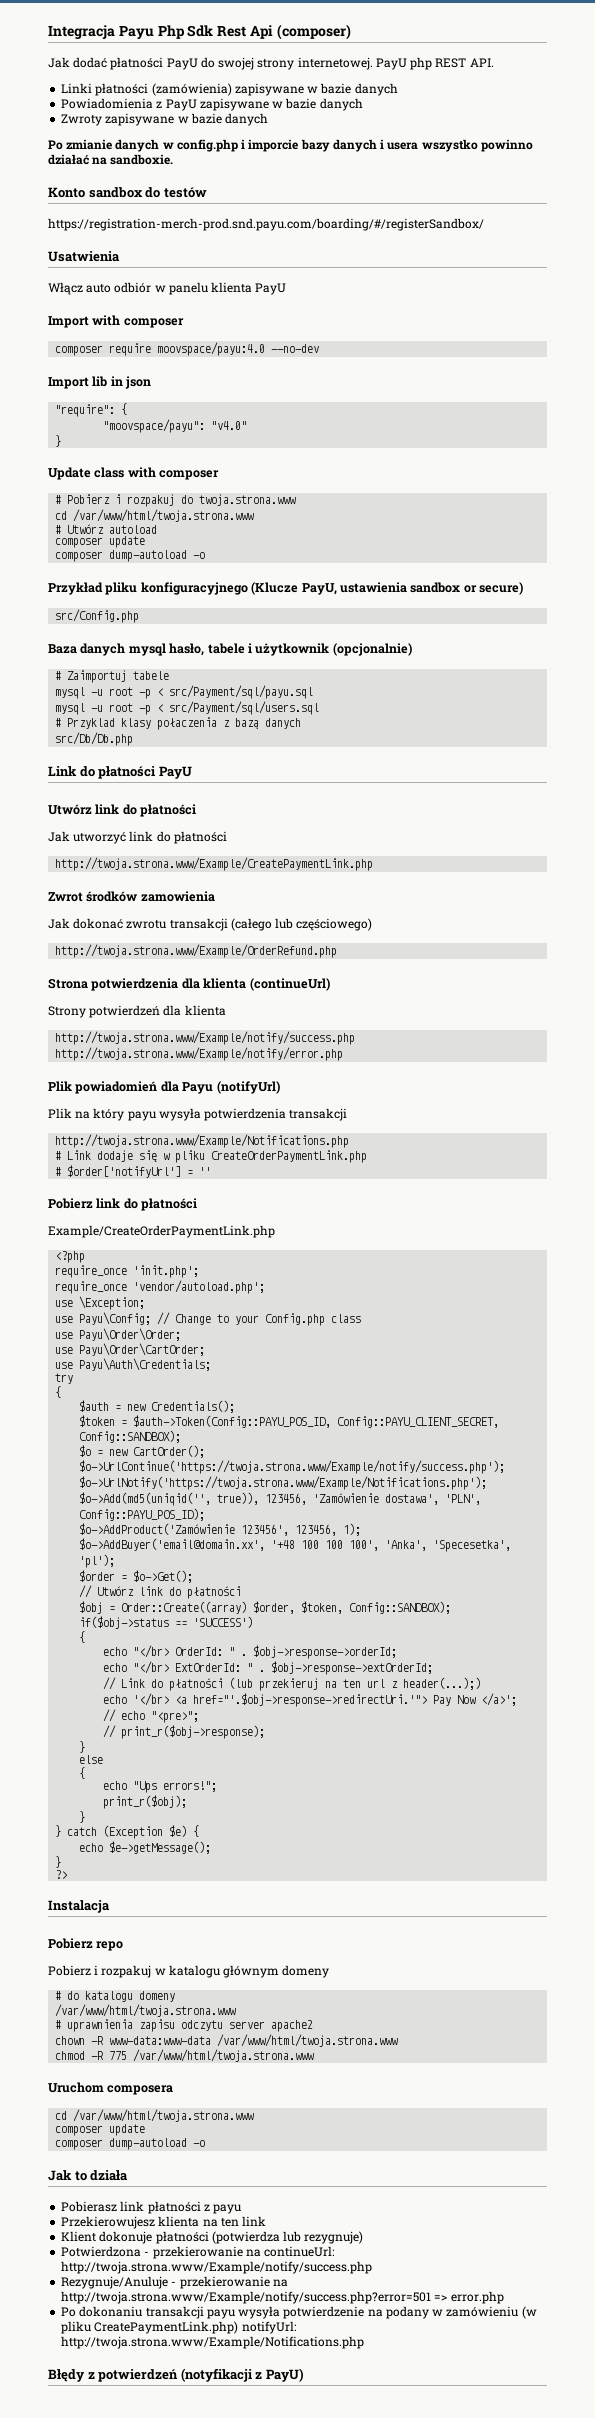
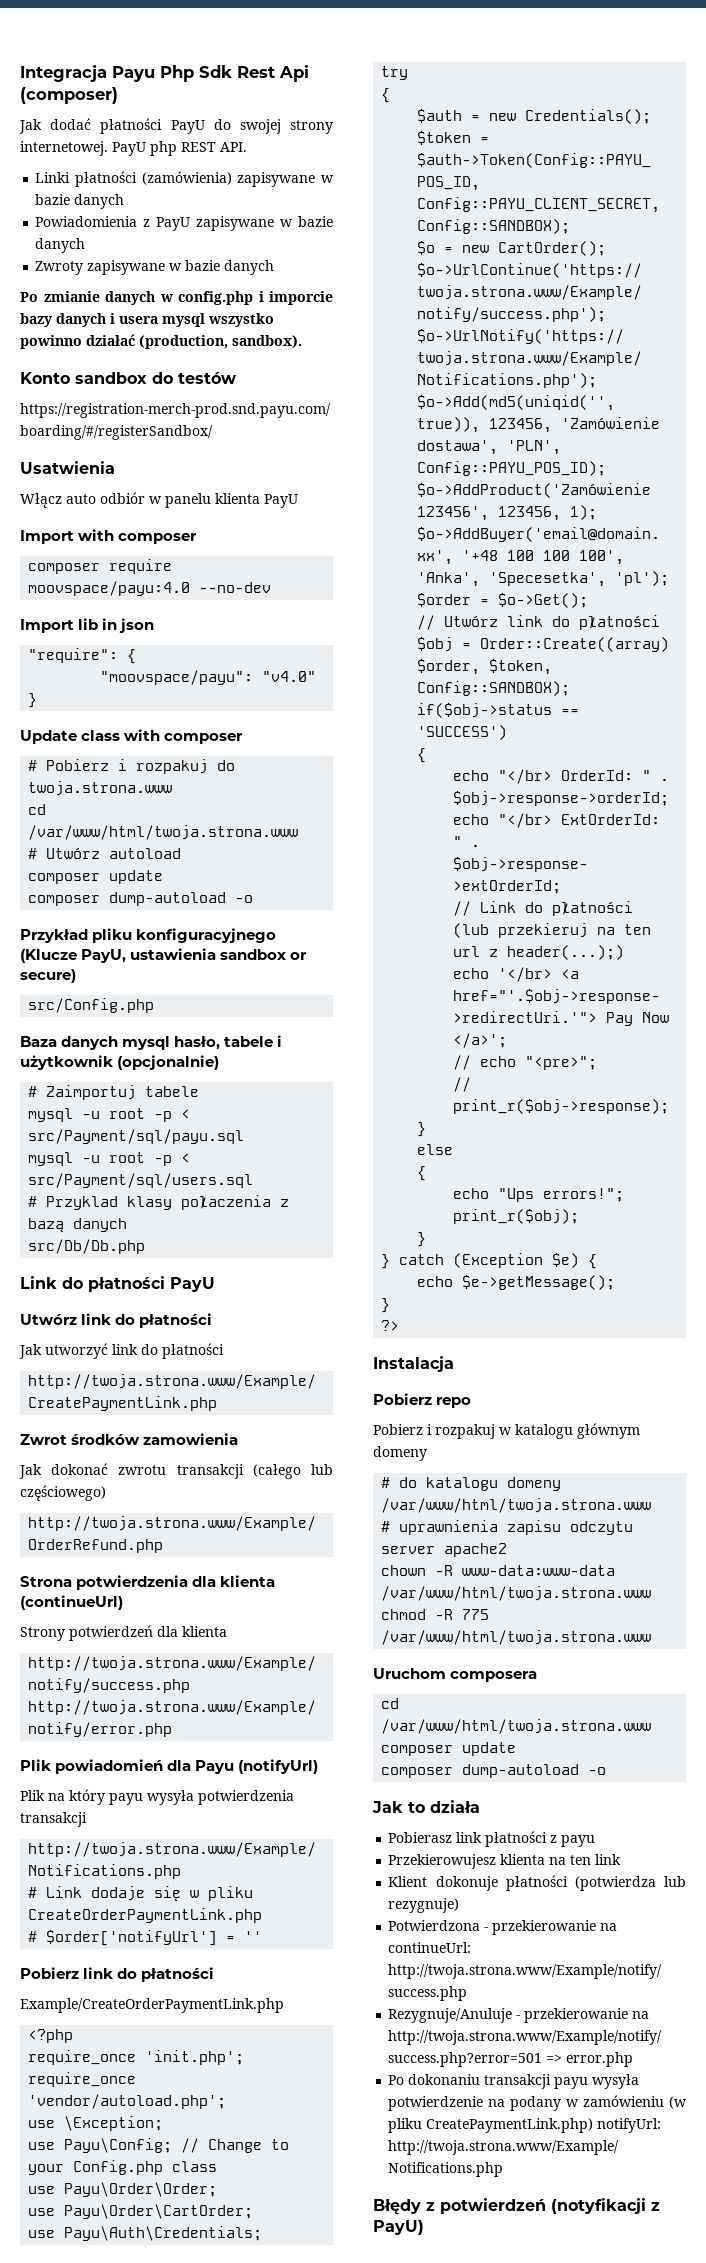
(419, 146) none -> [162,313,205,327] mysql
[92,154,174,165] na sandboxie. -> [139,335,302,349] (production, sandbox).

